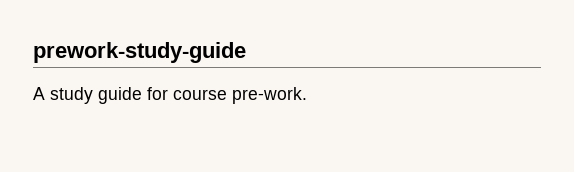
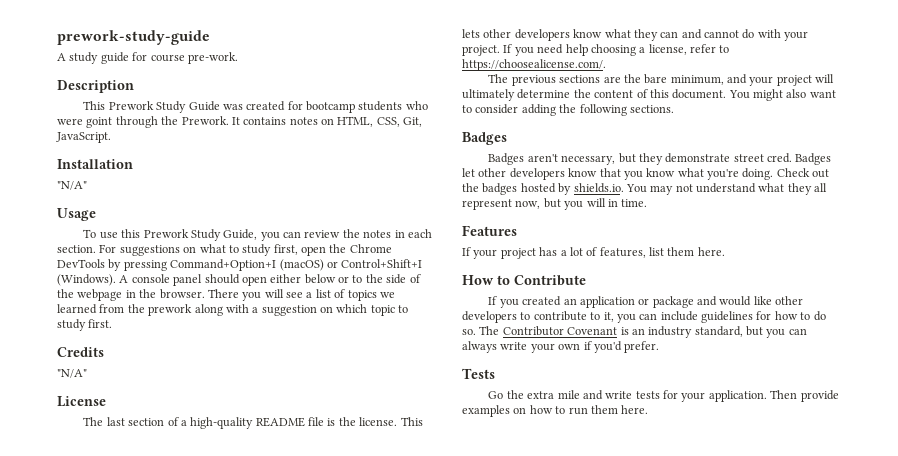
(307, 95) none -> [57,80,134,93] [83,101,428,113] [57,116,423,128] [56,132,111,143] [57,159,133,169] [57,181,87,190] [57,208,96,221] [83,229,432,241] [57,244,392,256] [57,259,423,271] [57,274,421,286] [57,289,395,301] [57,304,409,316] [57,319,113,331] [57,347,104,357] [57,369,87,378] [57,396,106,407] [83,417,423,429] [462,29,809,41] [462,44,730,56] [462,59,606,71] [488,74,835,86] [462,89,836,101] [462,104,674,116] [462,132,507,145] [488,153,832,165] [462,168,830,180] [462,183,828,195] [462,198,648,210] [462,225,517,236] [462,247,725,259] [462,275,586,286] [488,296,804,308] [462,311,826,323] [462,326,807,338] [462,341,660,353] [462,368,495,379] [488,390,839,402] [462,405,649,417] // Description // This Prework Study Guide was created for bootcamp students who were goint through the Prework. It contains notes on HTML, CSS, Git, JavaScript. // Installation // "N/A" // Usage // To use this Prework Study Guide, you can review the notes in each section. For suggestions on what to study first, open the Chrome DevTools by pressing Command+Option+I (macOS) or Control+Shift+I (Windows). A console panel should open either below or to the side of the webpage in the browser. There you will see a list of topics we learned from the prework along with a suggestion on which topic to study first. // Credits // "N/A" // License // The last section of a high-quality README file is the license. This lets other developers know what they can and cannot do with your project. If you need help choosing a license, refer to https://choosealicense.com/. // The previous sections are the bare minimum, and your project will ultimately determine the content of this document. You might also want to consider adding the following sections. // Badges // Badges aren't necessary, but they demonstrate street cred. Badges let other developers know that you know what you're doing. Check out the badges hosted by shields.io. You may not understand what they all represent now, but you will in time. // Features // If your project has a lot of features, list them here. // How to Contribute // If you created an application or package and would like other developers to contribute to it, you can include guidelines for how to do so. The Contributor Covenant is an industry standard, but you can always write your own if you'd prefer. // Tests // Go the extra mile and write tests for your application. Then provide examples on how to run them here.

